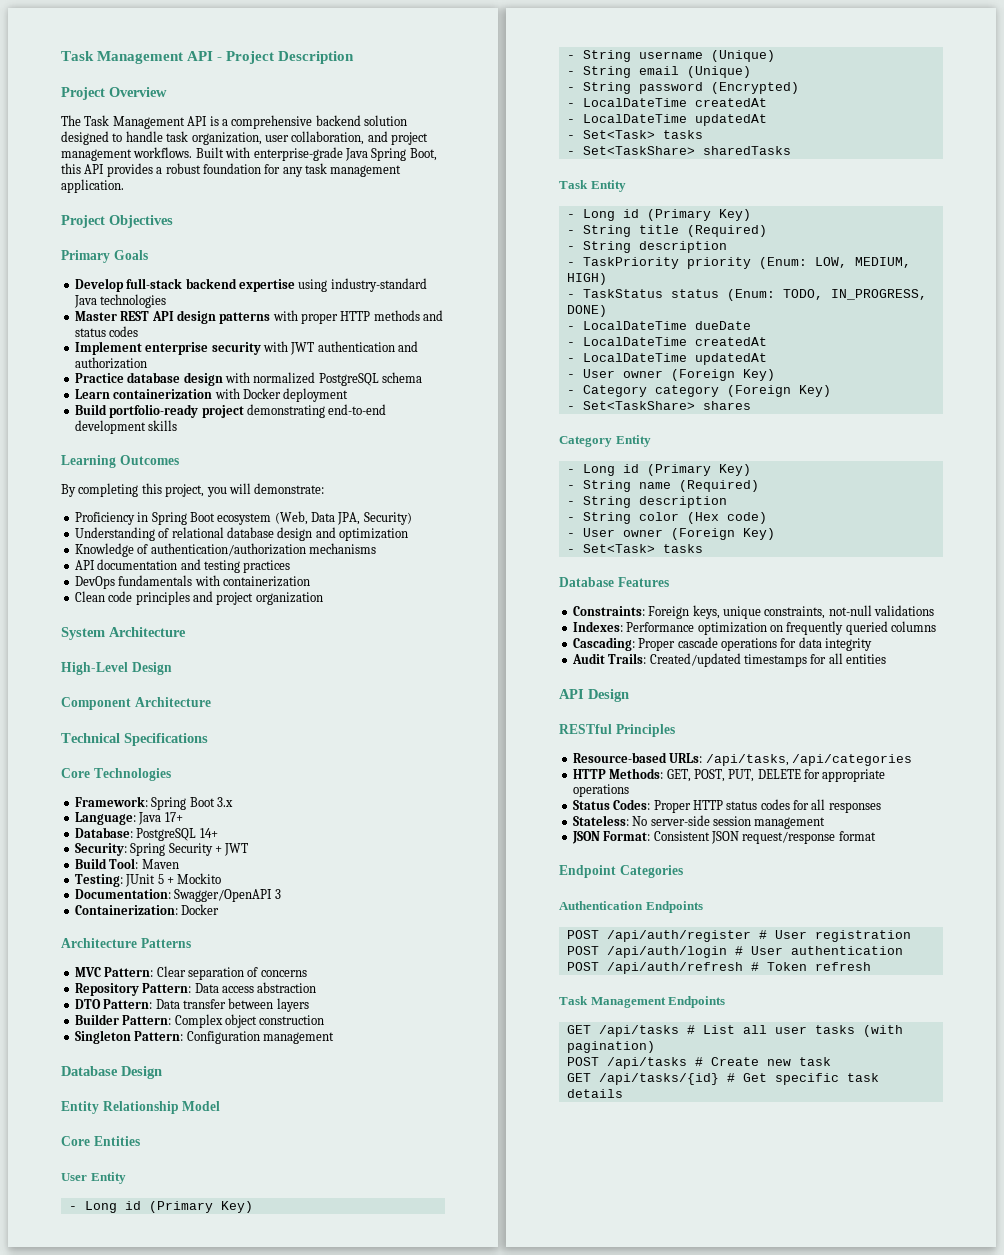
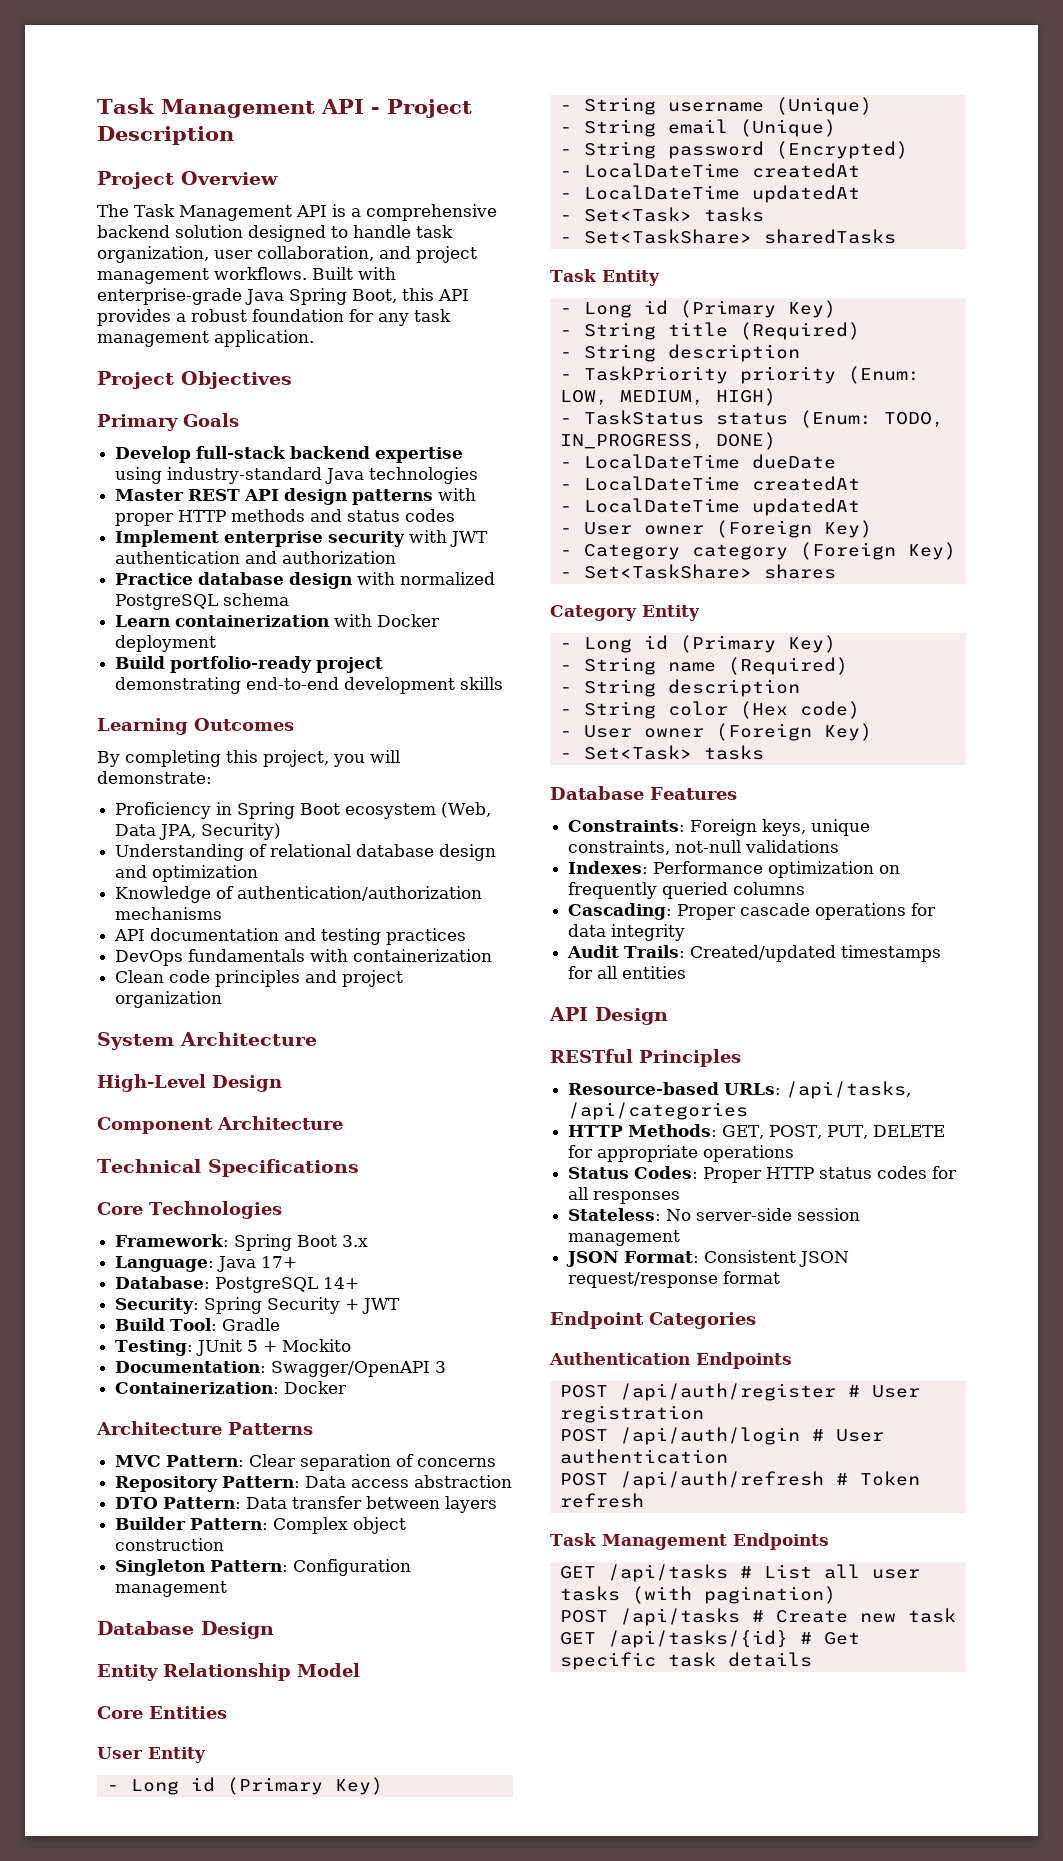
[141,859,179,869] Maven -> [222,1318,281,1331] Gradle

